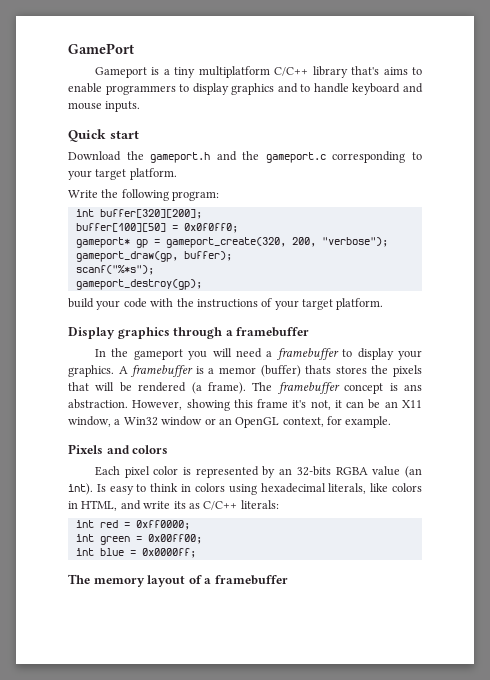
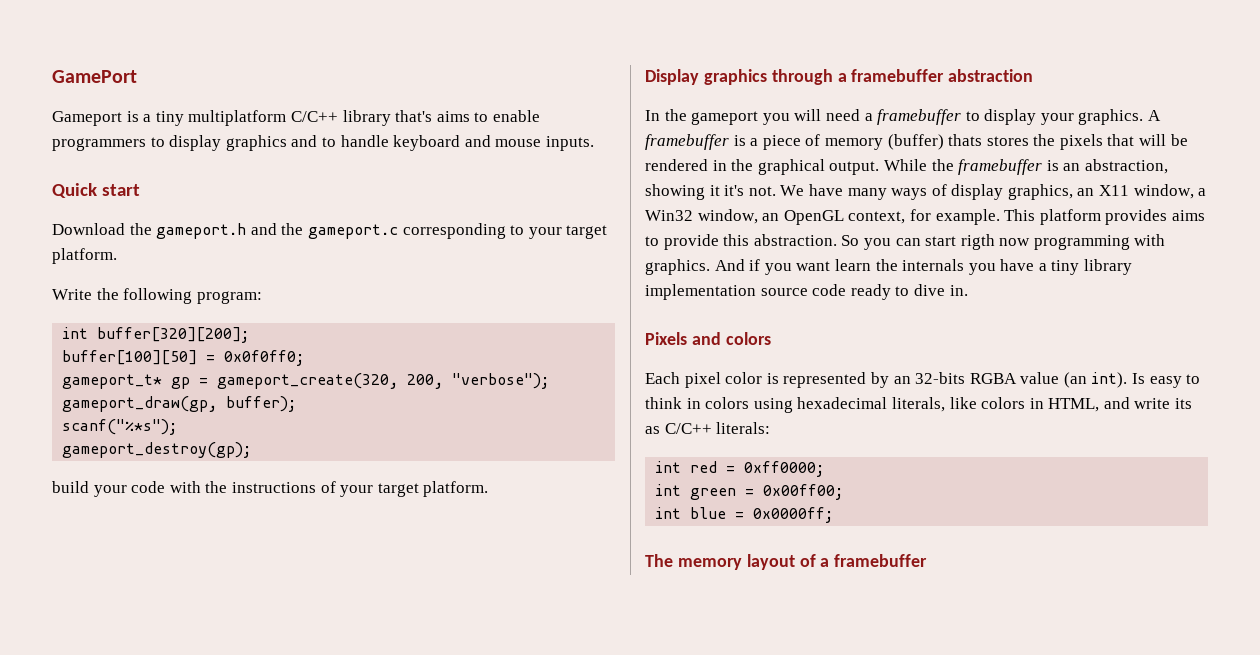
[75,237,130,248] gameport* -> [62,374,163,389] gameport_t*
(310, 332) none -> [948,69,1034,82] abstraction
[219,367,256,374] memor -> [762,134,883,150] piece of memory
[191,382,422,394] [68,399,381,411] (a frame). The framebuffer concept is ans abstraction. However, showing this frame it's not, it can be -> [712,159,1168,175] [645,184,1073,200] in the graphical output. While the framebuffer is an abstraction, showing it it's not. We have many ways of display graphics,
[161,416,216,426] window or -> [697,209,758,224] window,
(392, 422) none -> [1004,209,1205,225] [645,234,1166,250] [645,259,1133,275] [645,284,968,300] This platform provides aims to provide this abstraction. So you can start rigth now programming with graphics. And if you want learn the internals you have a tiny library implementation source code ready to dive in.

